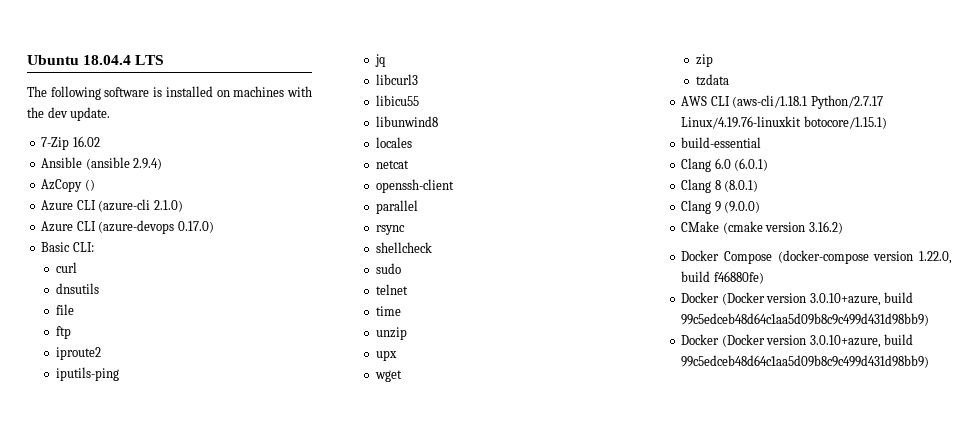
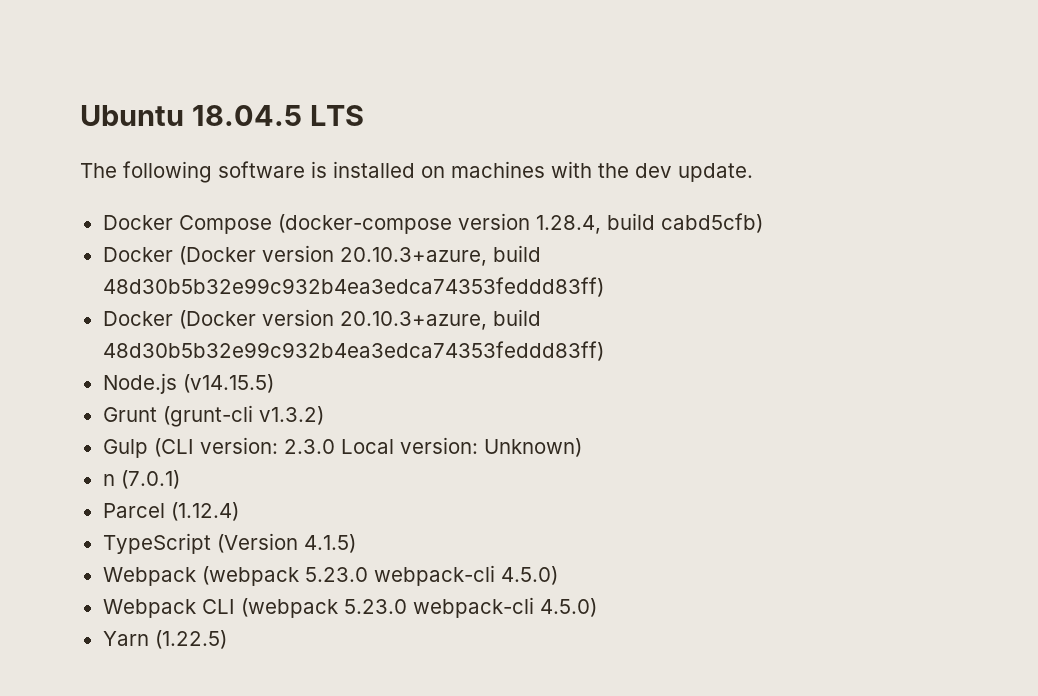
[83,55,132,65] 18.04.4 -> [191,105,302,126] 18.04.5
[41,136,100,150] [41,157,163,170] [41,179,95,192] [41,199,183,212] [41,220,214,234] [41,242,94,252] [55,262,77,273] [55,283,99,294] [55,304,74,315] [55,326,71,339] [55,347,101,360] [55,367,119,381] [374,54,386,67] [375,74,418,85] [375,95,419,106] [375,116,438,127] [375,137,412,148] [375,160,409,169] [375,179,454,193] [375,200,418,214] [375,225,405,235] [375,242,432,253] [375,263,401,274] [375,284,408,295] [375,306,401,316] [375,327,407,340] [375,350,397,361] [374,370,402,382] [695,54,713,67] [695,74,729,86] [681,95,883,109] [681,116,887,129] [681,137,762,148] [681,158,769,172] [681,179,759,193] [681,200,761,214] [681,221,843,234] // 7-Zip 16.02 // Ansible (ansible 2.9.4) // AzCopy () // Azure CLI (azure-cli 2.1.0) // Azure CLI (azure-devops 0.17.0) // Basic CLI: // curl // dnsutils // file // ftp // iproute2 // iputils-ping // jq // libcurl3 // libicu55 // libunwind8 // locales // netcat // openssh-client // parallel // rsync // shellcheck // sudo // telnet // time // unzip // upx // wget // zip // tzdata // AWS CLI (aws-cli/1.18.1 Python/2.7.17 Linux/4.19.76-linuxkit botocore/1.15.1) // build-essential // Clang 6.0 (6.0.1) // Clang 8 (8.0.1) // Clang 9 (9.0.0) // CMake (cmake version 3.16.2) -> (753, 172) none
[919,251,952,264] [681,271,764,284] [681,292,914,306] [681,313,930,326] [681,334,914,348] [681,355,930,368] 1.22.0, build f46880fe) // Docker (Docker version 3.0.10+azure, build 99c5edceb48d64c1aa5d09b8c9c499d431d98bb9) // Docker (Docker version 3.0.10+azure, build 99c5edceb48d64c1aa5d09b8c9c499d431d98bb9) -> [535,213,763,234] [102,245,541,266] [102,277,604,297] [102,309,541,330] [102,341,604,361] [102,373,274,394] [102,405,324,427] [102,437,582,458] [102,470,180,489] [102,502,239,521] [102,533,356,554] [102,565,558,586] [102,597,597,618] [102,630,227,649] 1.28.4, build cabd5cfb) // Docker (Docker version 20.10.3+azure, build 48d30b5b32e99c932b4ea3edca74353feddd83ff) // Docker (Docker version 20.10.3+azure, build 48d30b5b32e99c932b4ea3edca74353feddd83ff) // Node.js (v14.15.5) // Grunt (grunt-cli v1.3.2) // Gulp (CLI version: 2.3.0 Local version: Unknown) // n (7.0.1) // Parcel (1.12.4) // TypeScript (Version 4.1.5) // Webpack (webpack 5.23.0 webpack-cli 4.5.0) // Webpack CLI (webpack 5.23.0 webpack-cli 4.5.0) // Yarn (1.22.5)

